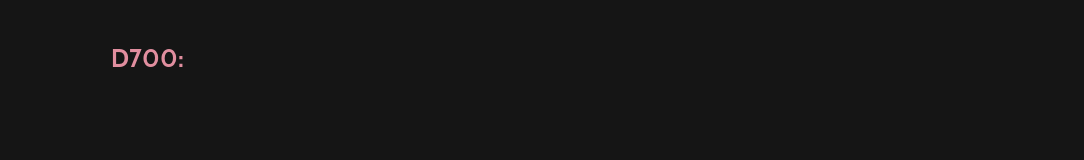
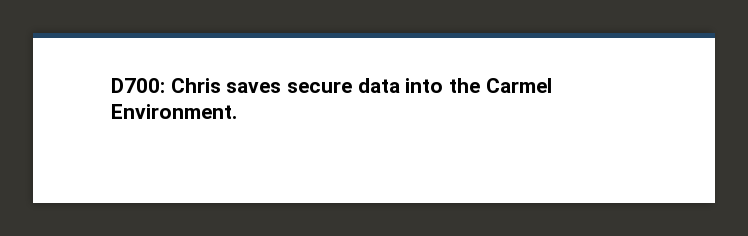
(184, 58) none -> [170,78,552,93] [111,104,237,119] Chris saves secure data into the Carmel Environment.

